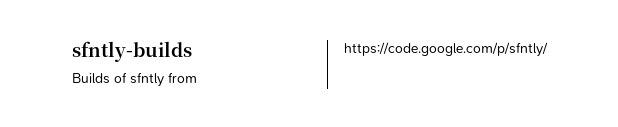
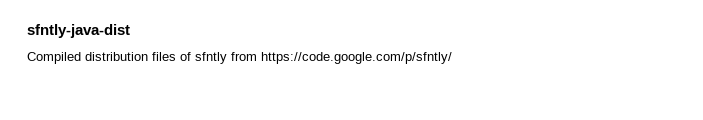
[72,41,192,62] [72,73,110,84] sfntly-builds // Builds -> [27,24,130,38] [27,52,176,64] sfntly-java-dist // Compiled distribution files

